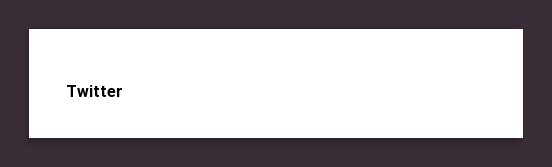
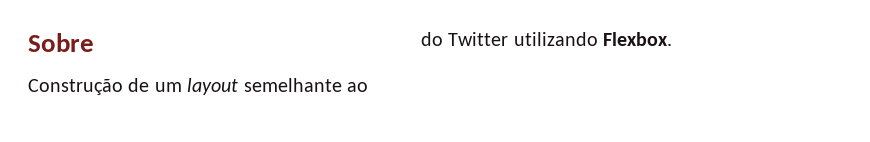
[66,85,123,97] Twitter -> [28,33,94,52] [28,78,368,95] [421,32,673,46] Sobre // Construção de um layout semelhante ao do Twitter utilizando Flexbox.

